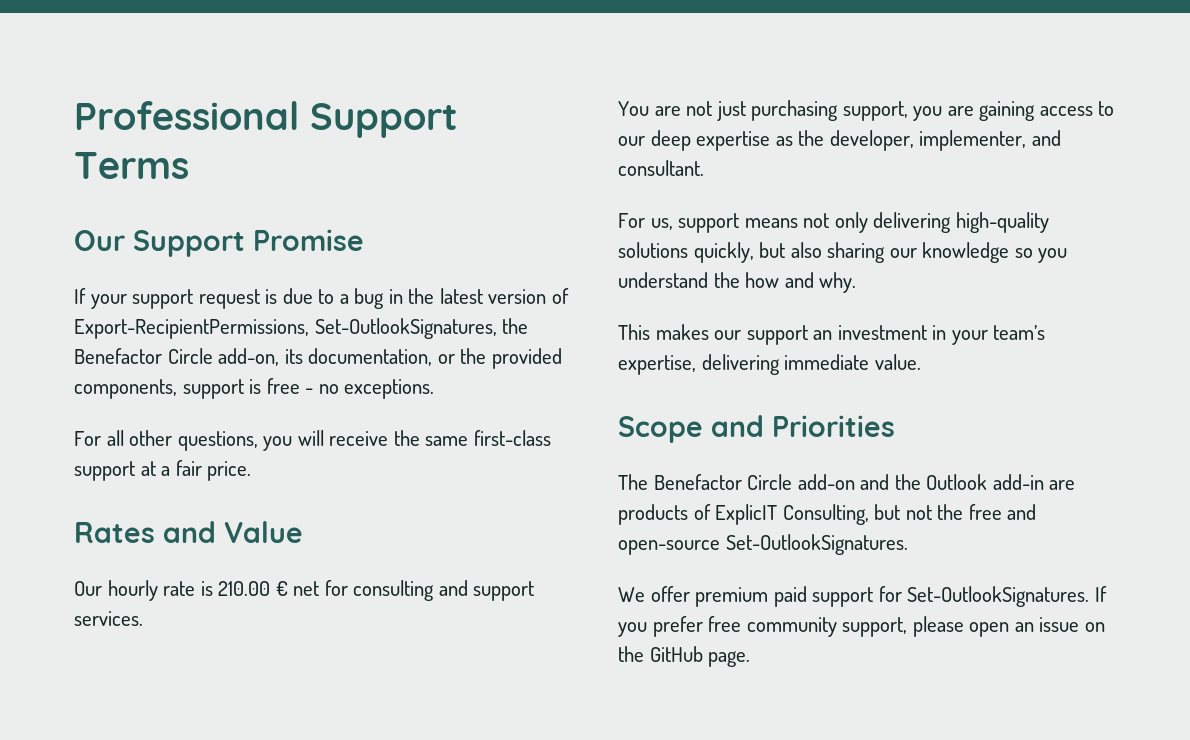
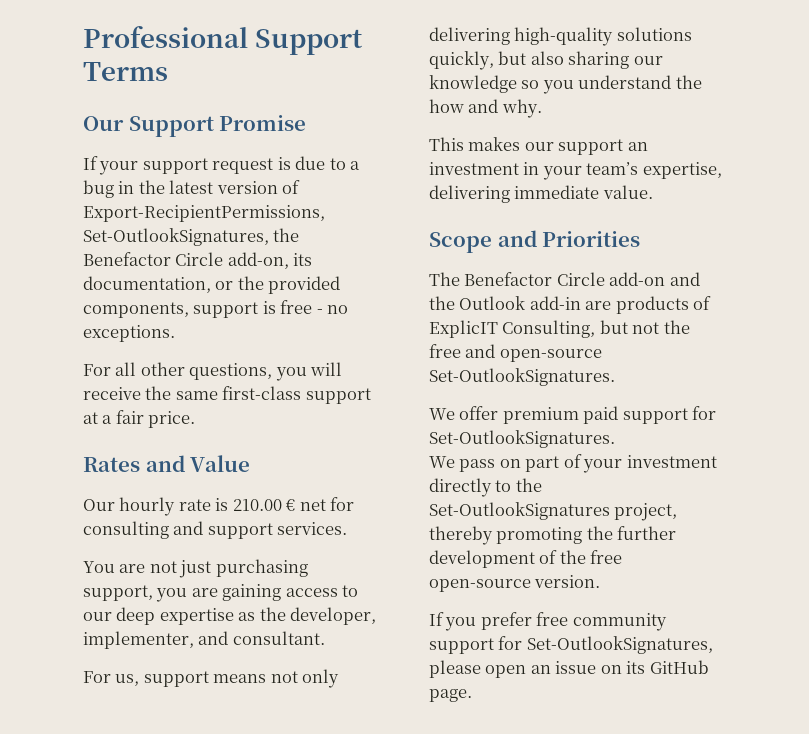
(1090, 596) none -> [429,454,717,473] [429,478,542,497] [429,502,678,521] [429,526,677,545] [429,550,623,568] [429,575,601,592] // We pass on part of your investment directly to the Set-OutlookSignatures project, thereby promoting the further development of the free open-source version. //
[842,617,908,637] support, -> [429,636,713,654] support for Set-OutlookSignatures,
[618,646,644,662] the -> [626,661,646,674] its

